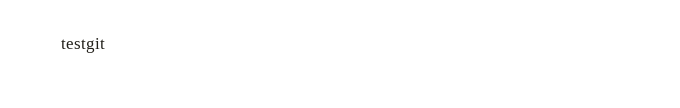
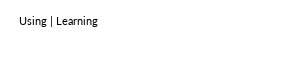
[61,38,105,53] testgit -> [19,16,98,27] Using | Learning

